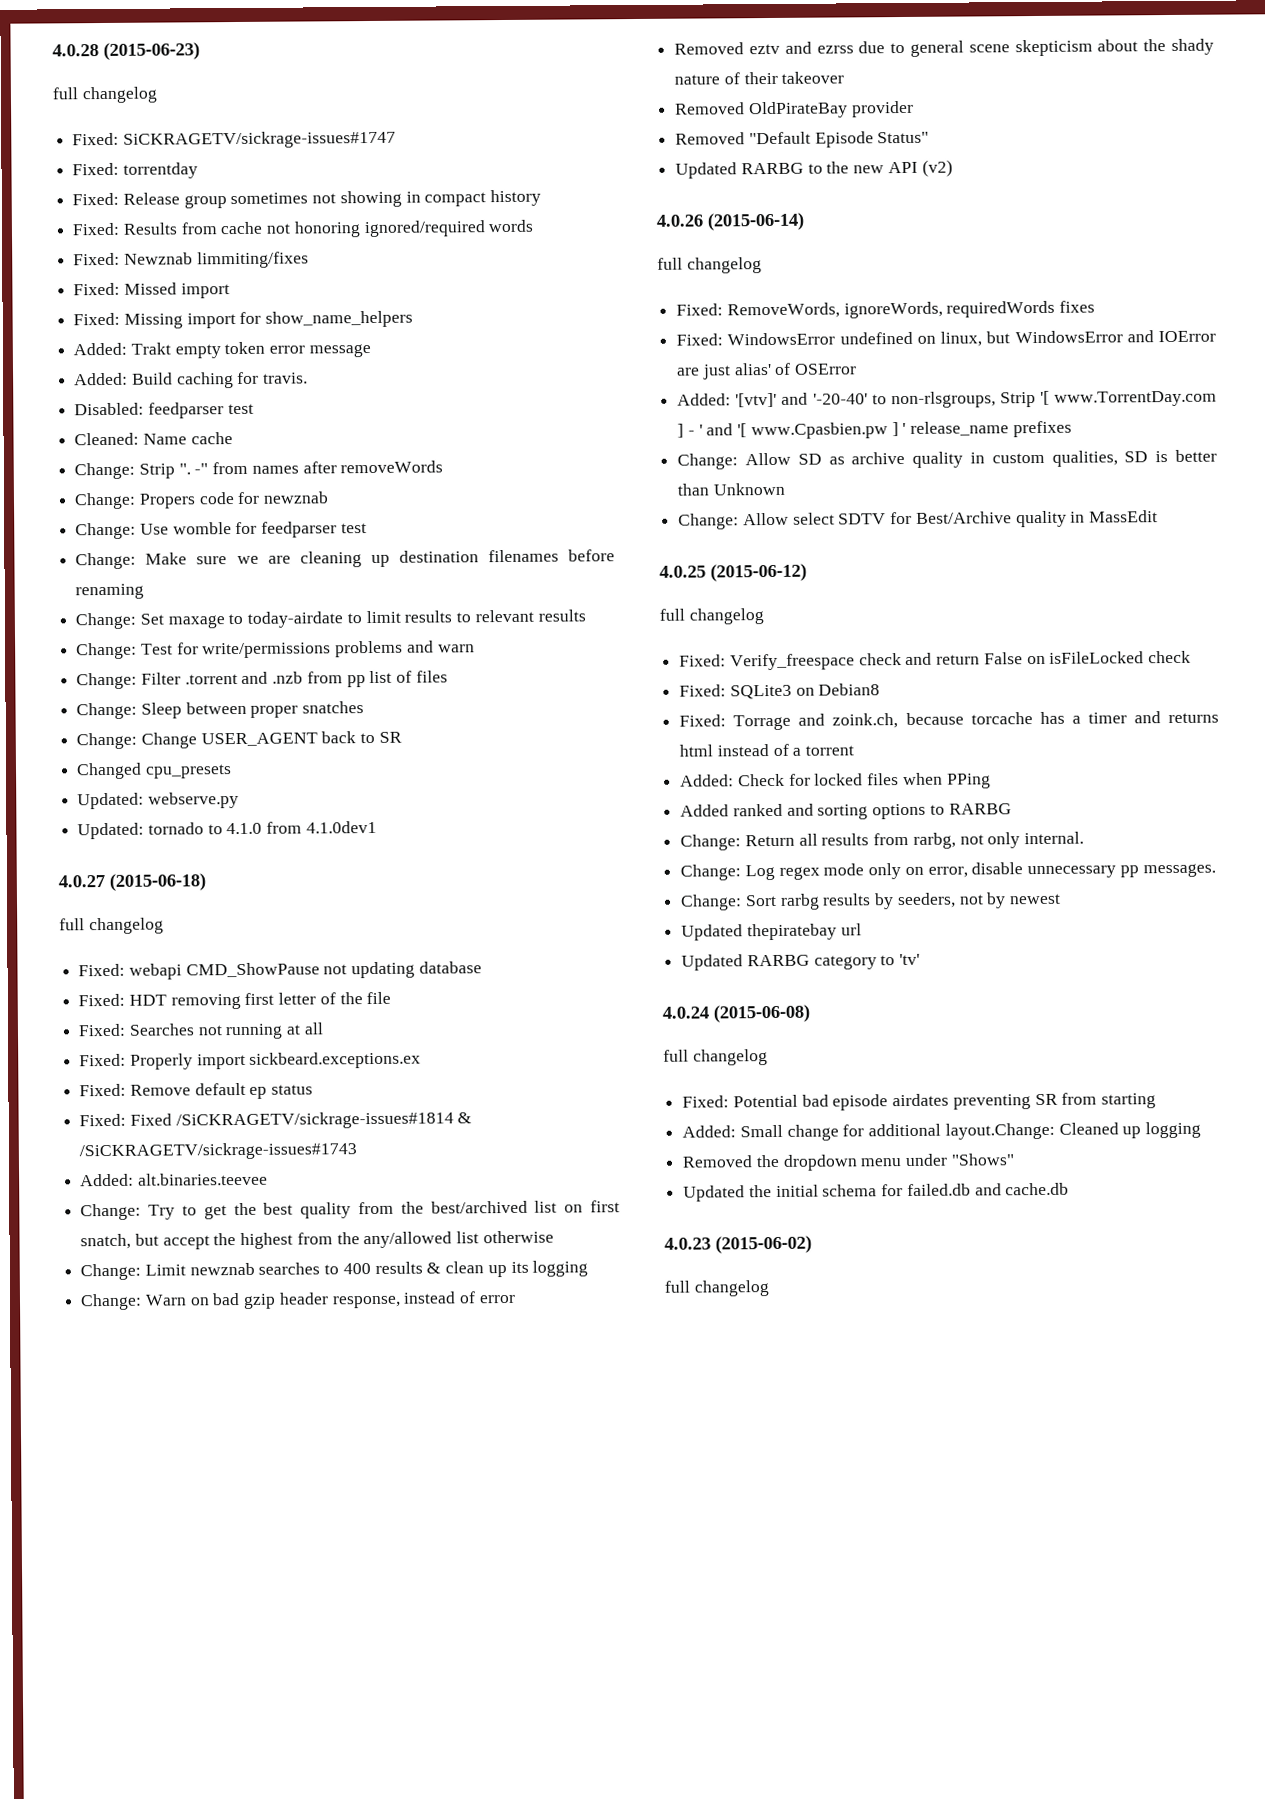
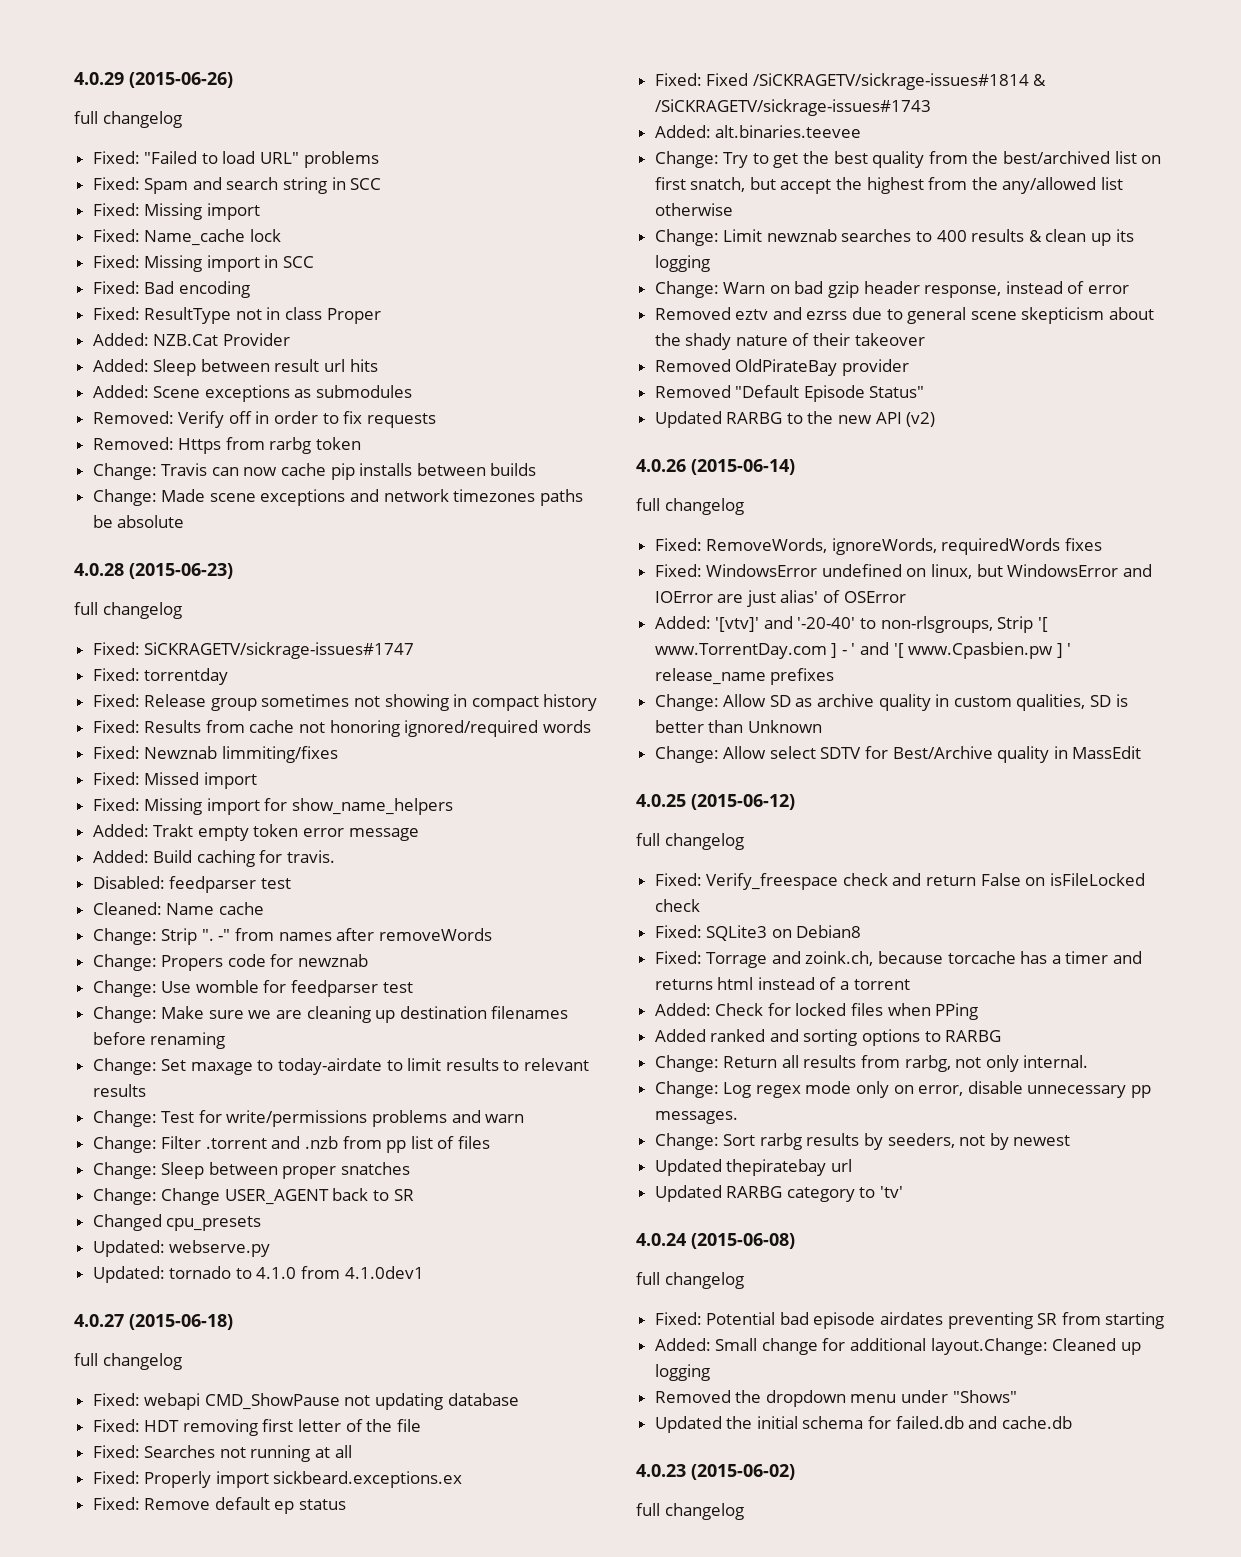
(52, 50) none -> [74,72,233,88] [74,111,182,128] [92,151,379,168] [92,177,382,194] [92,203,260,220] [92,229,281,246] [92,255,315,272] [92,281,250,298] [92,307,381,324] [92,333,290,346] [92,359,378,376] [92,385,413,402] [92,411,436,428] [92,437,362,454] [92,463,537,480] [92,489,583,506] [92,515,185,528] 4.0.29 (2015-06-26) // full changelog // Fixed: "Failed to load URL" problems // Fixed: Spam and search string in SCC // Fixed: Missing import // Fixed: Name_cache lock // Fixed: Missing import in SCC // Fixed: Bad encoding // Fixed: ResultType not in class Proper // Added: NZB.Cat Provider // Added: Sleep between result url hits // Added: Scene exceptions as submodules // Removed: Verify off in order to fix requests // Removed: Https from rarbg token // Change: Travis can now cache pip installs between builds // Change: Made scene exceptions and network timezones paths be absolute //

